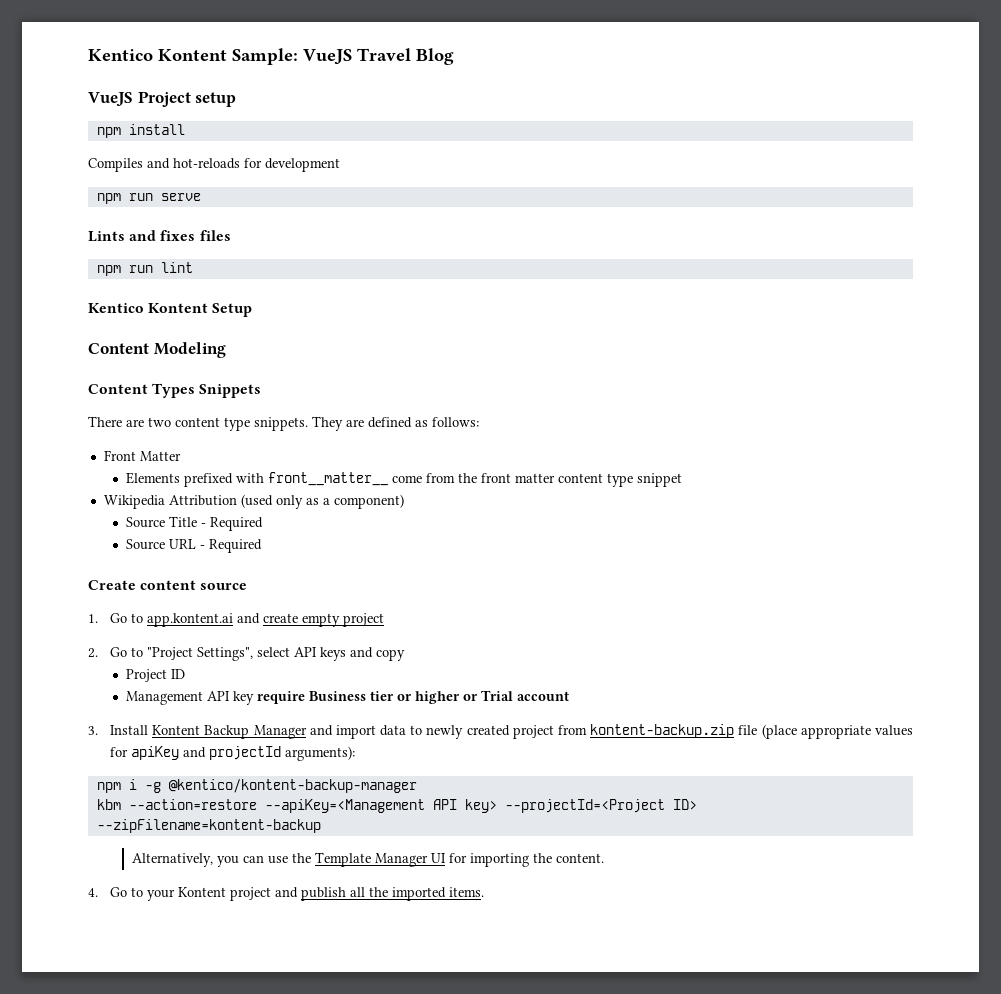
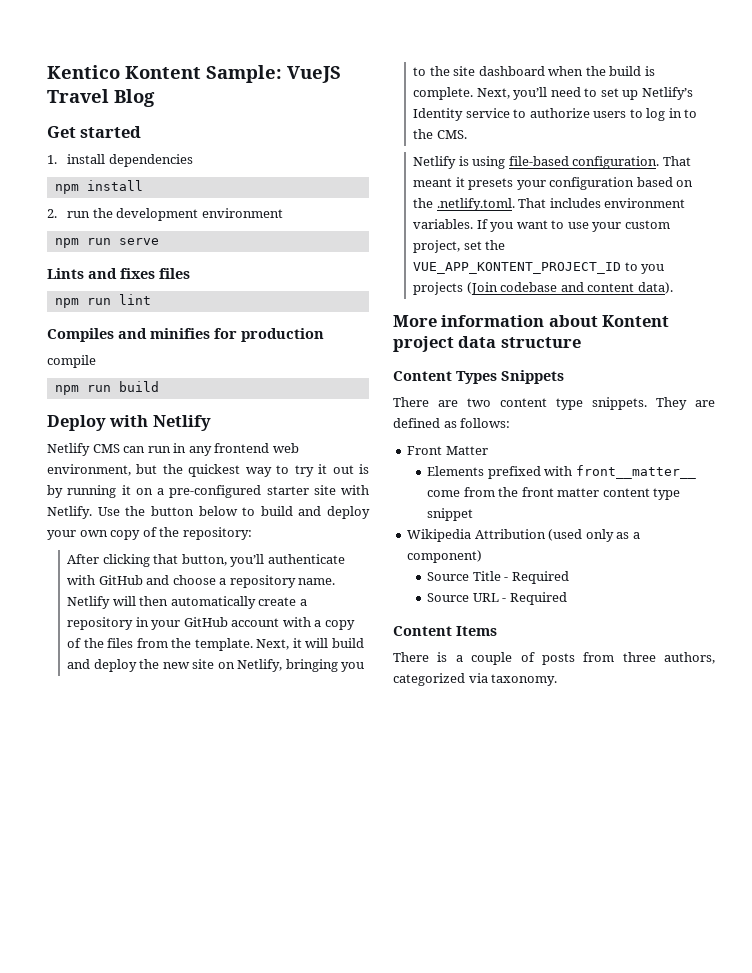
[88,91,237,107] [96,124,185,138] [88,158,262,172] VueJS Project setup // npm install // Compiles and hot-reloads for -> [47,126,142,138] [47,154,193,167] [54,180,143,194] [47,208,113,218] Get started // 1. install dependencies // npm install // 2. run the
(340, 165) none -> [201,208,283,218] environment
[88,303,253,317] [88,342,226,358] Kentico Kontent Setup // Content Modeling -> [47,328,324,342] [47,355,96,368] [54,381,159,395] [47,415,211,431] [47,443,299,456] [47,464,369,477] [47,485,369,498] [47,506,370,519] [47,527,252,540] [67,554,345,567] [67,575,336,588] [67,596,307,609] [67,617,355,630] [67,638,364,651] [67,659,365,672] [413,66,655,76] [413,87,693,100] [413,108,698,121] [413,129,467,139] [413,156,691,169] [413,177,694,190] [413,198,686,211] [413,219,670,232] [413,240,506,253] [413,262,665,274] [413,282,673,295] [393,315,670,327] [393,336,581,352] Compiles and minifies for production // compile // npm run build // Deploy with Netlify // Netlify CMS can run in any frontend web environment, but the quickest way to try it out is by running it on a pre-configured starter site with Netlify. Use the button below to build and deploy your own copy of the repository: // After clicking that button, you’ll authenticate with GitHub and choose a repository name. Netlify will then automatically create a repository in your GitHub account with a copy of the files from the template. Next, it will build and deploy the new site on Netlify, bringing you to the site dashboard when the build is complete. Next, you’ll need to set up Netlify’s Identity service to authorize users to log in to the CMS. // Netlify is using file-based configuration. That meant it presets your configuration based on the .netlify.toml. That includes environment variables. If you want to use your custom project, set the VUE_APP_KONTENT_PROJECT_ID to you projects (Join codebase and content data). // More information about Kontent project data structure
[88,580,248,590] [88,613,384,627] [88,647,405,661] [125,669,185,682] [125,690,569,705] [88,724,914,739] [109,746,355,761] [96,779,417,793] [96,799,697,813] [96,819,321,833] [131,852,604,867] [88,887,484,901] Create content source // 1. Go to app.kontent.ai and create empty project // 2. Go to "Project Settings", select API keys and copy // Project ID // Management API key require Business tier or higher or Trial account // 3. Install Kontent Backup Manager and import data to newly created project from kontent-backup.zip file (place appropriate values for apiKey and projectId arguments): // npm i -g @kentico/kontent-backup-manager // kbm --action=restore --apiKey=<Management API key> --projectId=<Project ID> --zipFilename=kontent-backup // Alternatively, you can use the Template Manager UI for importing the content. // 4. Go to your Kontent project and publish all the imported items. -> [393,626,497,636] [393,652,715,665] [393,673,558,686] Content Items // There is a couple of posts from three authors, categorized via taxonomy.

